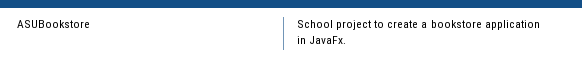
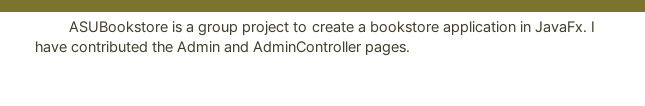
[297,20,333,28] // School -> [172,21,239,36] is a group
(347, 40) none -> [590,21,595,32] [35,41,411,56] I have contributed the Admin and AdminController pages.

